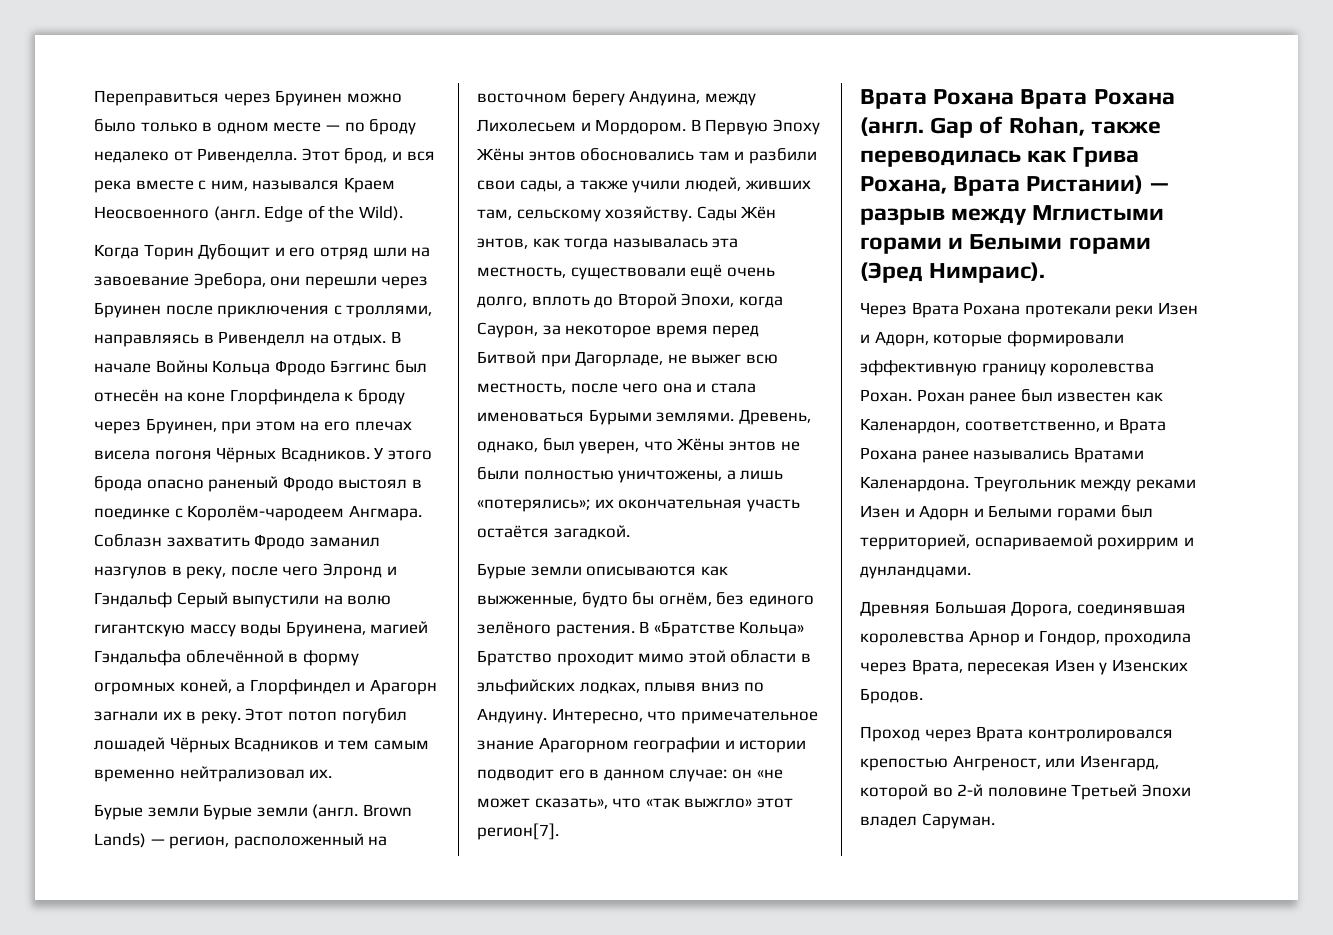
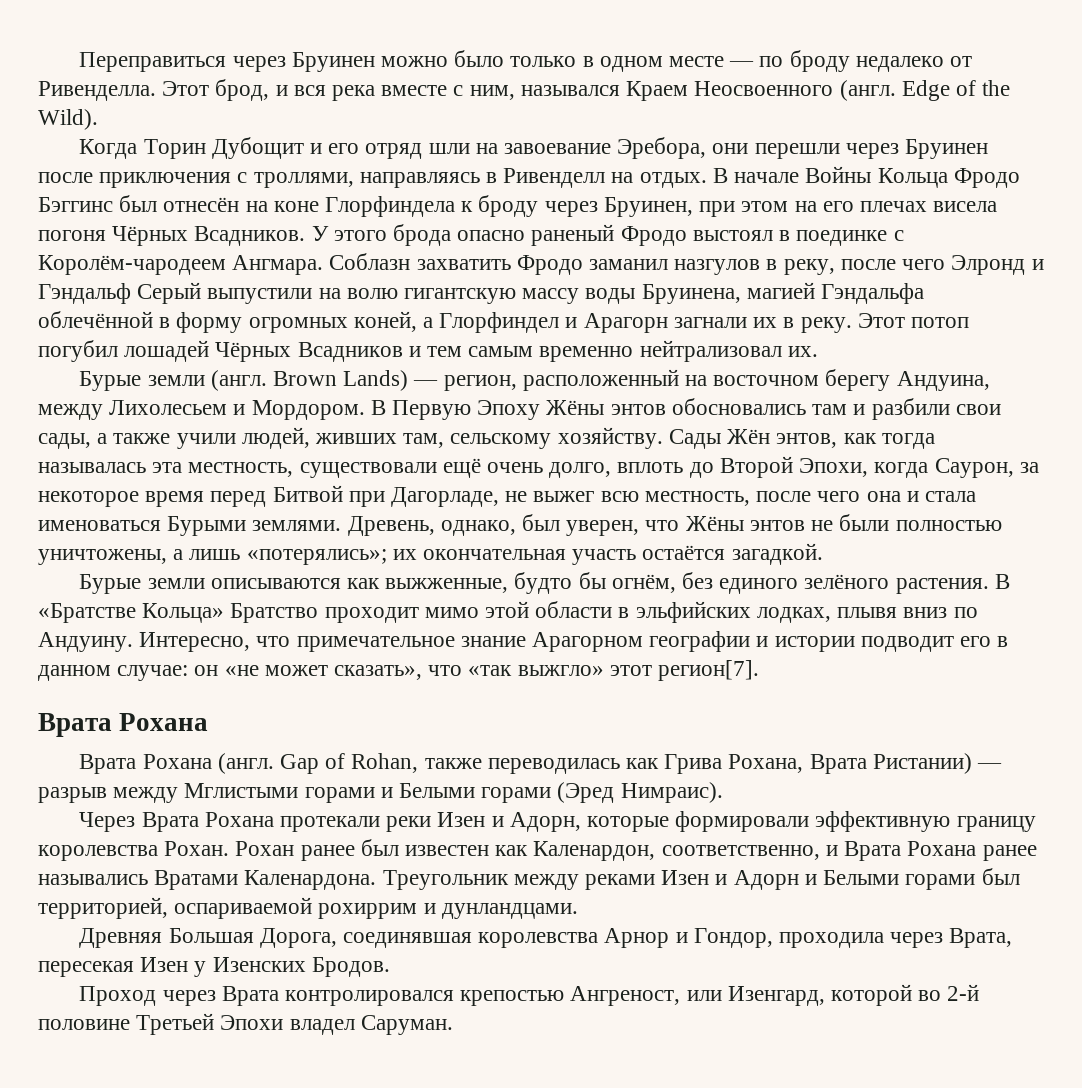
[203,804,308,820] Бурые земли -> (205, 380) none
(1015, 97) none -> (209, 722) //

